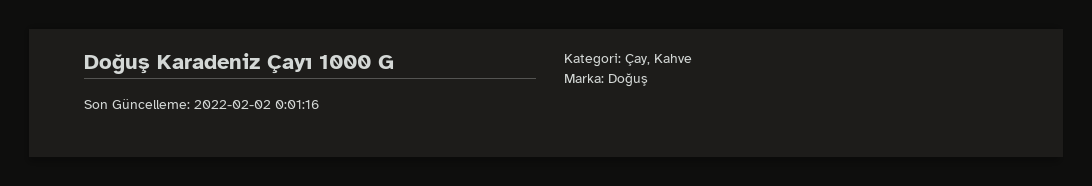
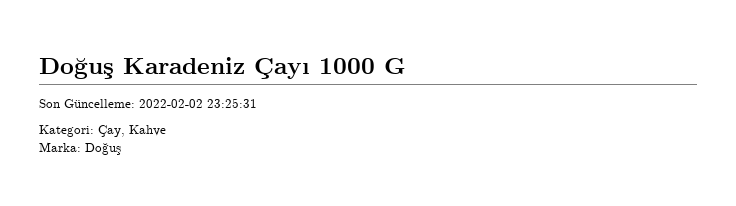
[275,100,319,109] 0:01:16 -> [207,98,257,108] 23:25:31

